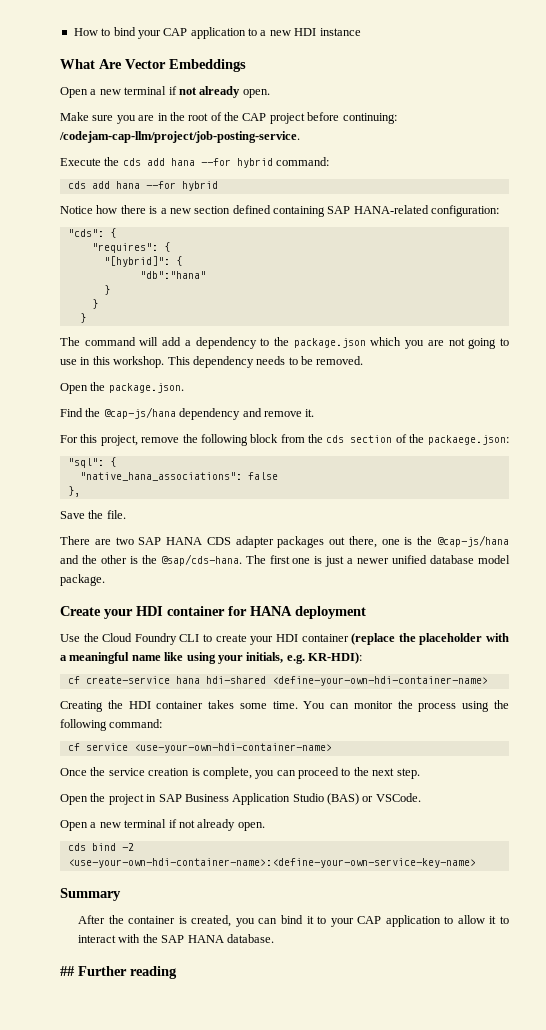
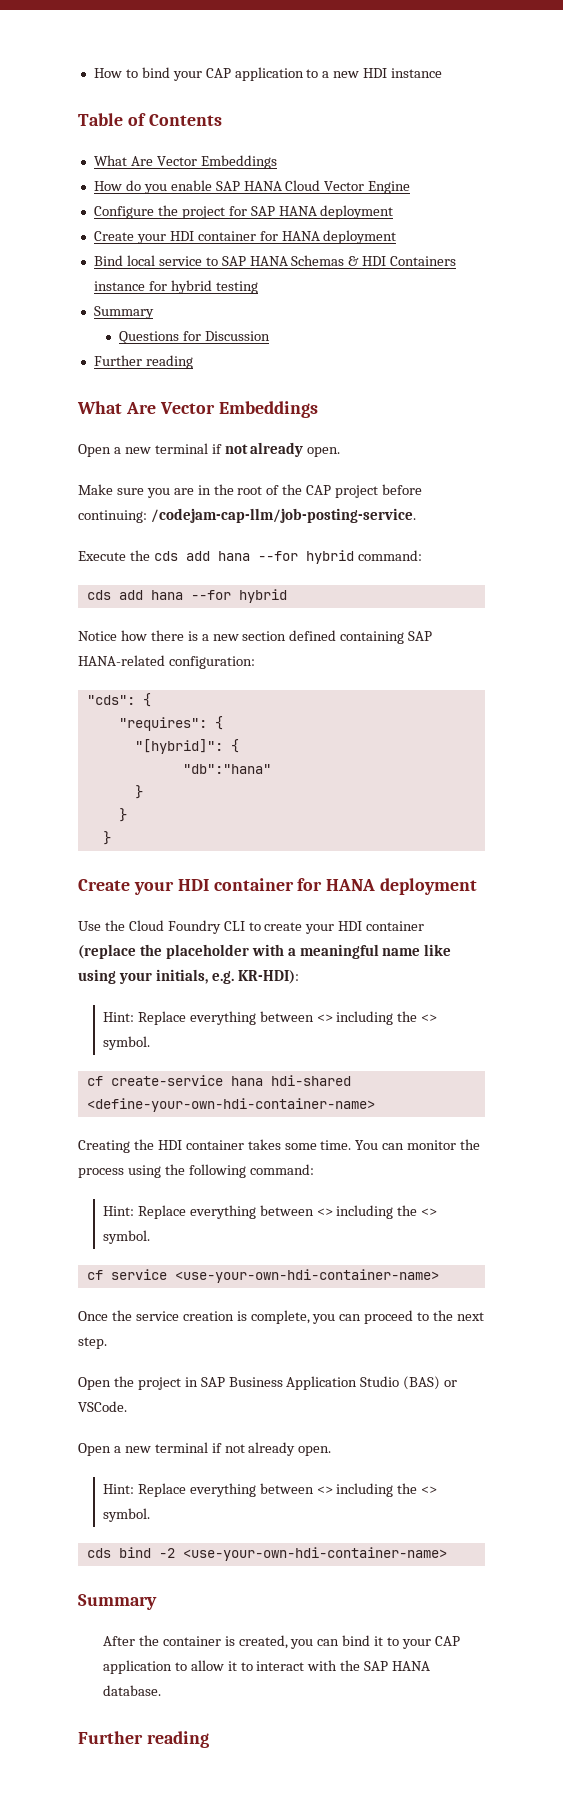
(361, 32) none -> [78,113,222,126] [93,155,277,169] [93,180,411,194] [93,205,394,219] [93,230,397,244] [93,255,457,266] [93,280,258,294] [93,306,154,319] [118,331,270,344] [93,355,193,369] // Table of Contents // What Are Vector Embeddings // How do you enable SAP HANA Cloud Vector Engine // Configure the project for SAP HANA deployment // Create your HDI container for HANA deployment // Bind local service to SAP HANA Schemas & HDI Containers instance for hybrid testing // Summary // Questions for Discussion // Further reading
[59,131,300,143] /codejam-cap-llm/project/job-posting-service. -> [150,508,416,523] /codejam-cap-llm/job-posting-service.
[60,337,510,349] [60,356,364,368] [60,382,184,394] [60,407,315,420] [60,434,509,446] [67,457,116,468] [79,472,278,481] [67,486,80,497] [60,510,126,519] [60,535,510,548] [60,554,511,567] [60,574,105,586] // The command will add a dependency to the package.json which you are not going to use in this workshop. This dependency needs to be removed. // Open the package.json. // Find the @cap-js/hana dependency and remove it. // For this project, remove the following block from the cds section of the packaege.json: // "sql": { // "native_hana_associations": false // }, // Save the file. // There are two SAP HANA CDS adapter packages out there, one is the @cap-js/hana and the other is the @sap/cds-hana. The first one is just a newer unified database model package. -> (111, 838) none
(362, 658) none -> [102,1011,438,1025] [102,1036,150,1050] // Hint: Replace everything between <> including the <> symbol.
(163, 723) none -> [102,1205,438,1219] [102,1230,150,1244] // Hint: Replace everything between <> including the <> symbol.
(265, 826) none -> [102,1483,438,1497] [102,1508,150,1522] // Hint: Replace everything between <> including the <> symbol.
[67,858,476,868] <use-your-own-hdi-container-name>:<define-your-own-service-key-name> -> [182,1547,447,1561] <use-your-own-hdi-container-name>
[60,966,75,976] ## -> (161, 1690) none

